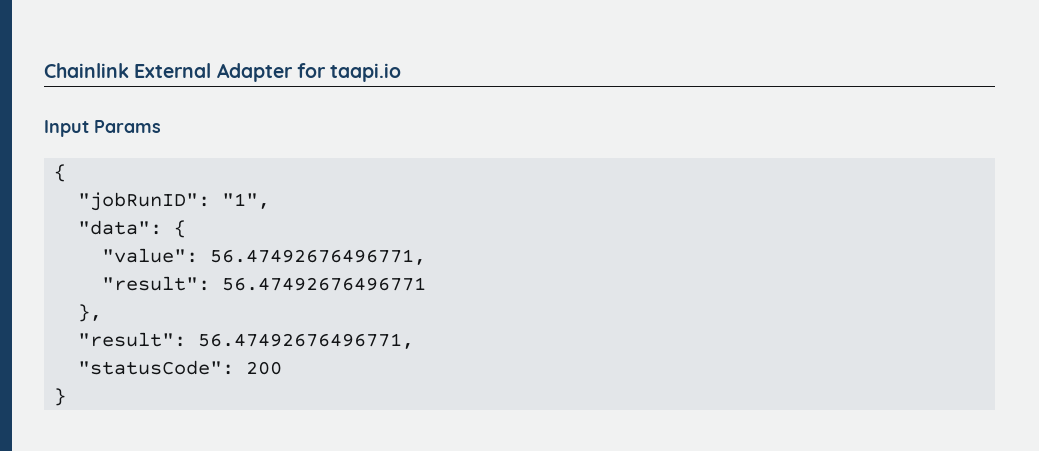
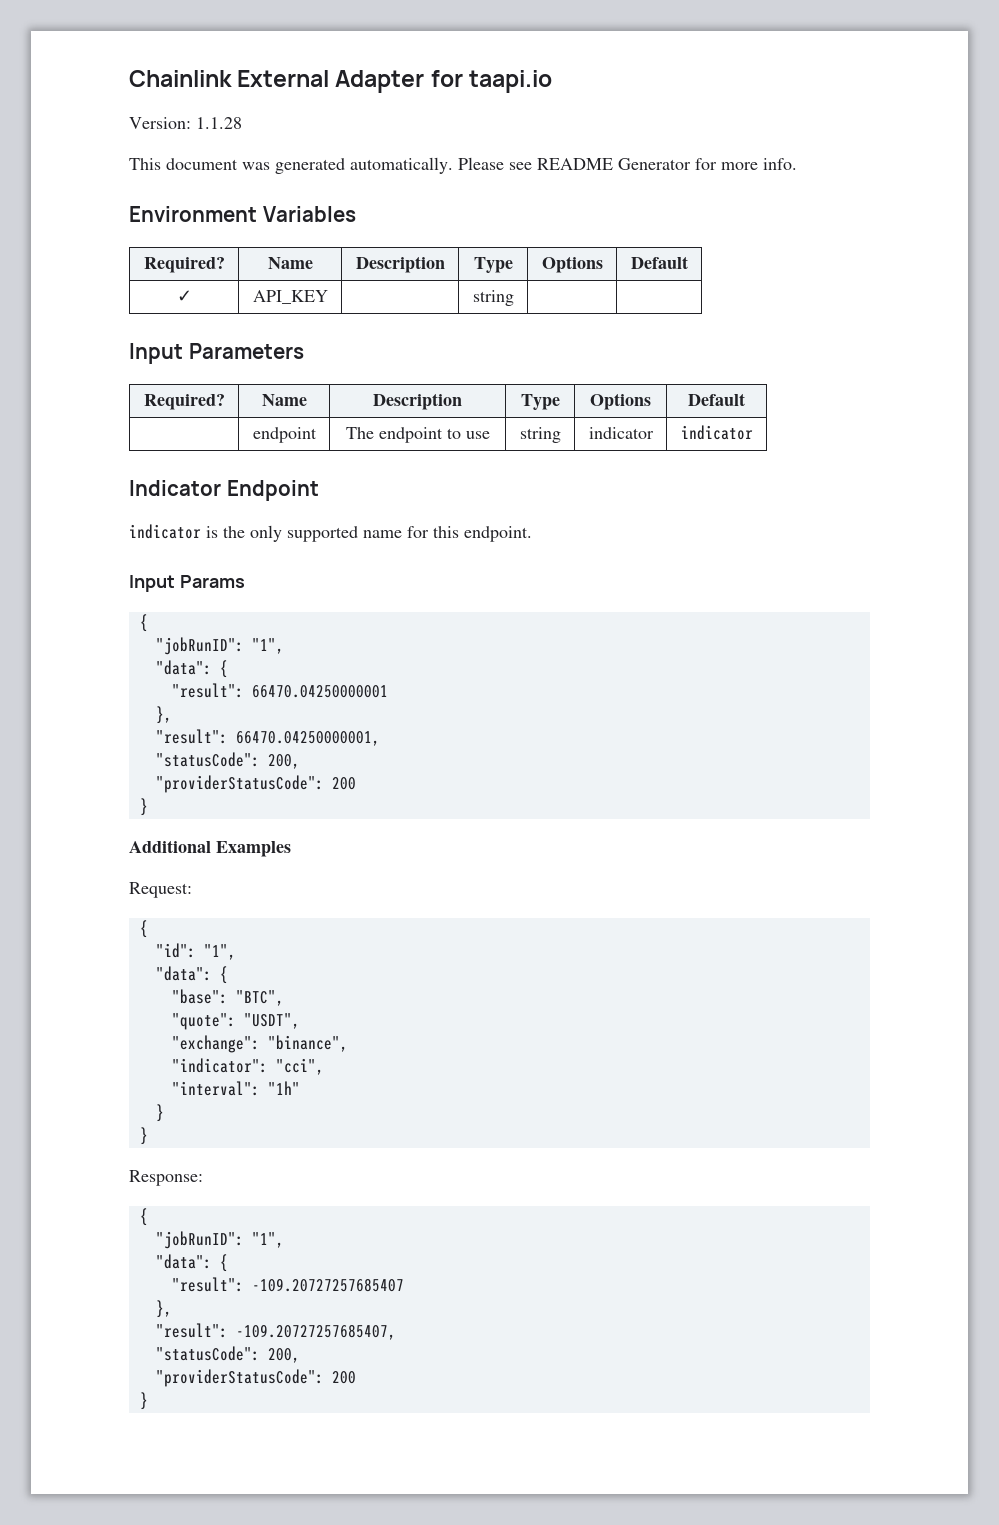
(402, 72) none -> [129,117,242,129] [129,157,797,174] [129,206,356,222] [143,257,225,273] [267,257,313,269] [355,256,445,273] [473,257,513,273] [541,256,603,273] [630,256,688,269] [176,290,192,302] [252,290,328,304] [472,290,514,306] [129,343,304,364] [143,394,225,410] [261,394,307,406] [373,393,462,410] [520,394,560,410] [590,393,651,410] [688,393,745,406] [252,427,317,443] [345,427,490,443] [519,427,561,443] [588,427,654,439] [680,425,753,440] [129,480,319,501] [129,524,532,542] // Version: 1.1.28 // This document was generated automatically. Please see README Generator for more info. // Environment Variables // Required? | Name | Description | Type | Options | Default // ✓ | API_KEY | | string | | // Input Parameters // Required? | Name | Description | Type | Options | Default // | endpoint | The endpoint to use | string | indicator | indicator // Indicator Endpoint // indicator is the only supported name for this endpoint.
[102,248,427,265] [102,276,427,291] [78,304,103,322] [78,332,415,349] [78,360,283,375] [54,388,67,406] // "value": 56.47492676496771, // "result": 56.47492676496771 // }, // "result": 56.47492676496771, // "statusCode": 200 // } -> [171,683,388,698] [155,706,172,724] [155,729,380,746] [155,752,300,769] [155,775,356,793] [139,798,148,816] [129,840,291,857] [129,882,192,898] [139,920,148,938] [155,943,236,960] [155,966,228,984] [171,989,284,1006] [171,1013,300,1030] [171,1035,348,1053] [171,1058,324,1075] [171,1081,300,1096] [155,1104,164,1122] [139,1127,148,1145] [129,1170,203,1186] [139,1208,148,1226] [155,1231,284,1249] [155,1254,228,1272] [171,1277,404,1292] [155,1300,172,1318] [155,1323,396,1340] [155,1346,300,1363] [155,1369,356,1387] [139,1392,148,1410] // "result": 66470.04250000001 // }, // "result": 66470.04250000001, // "statusCode": 200, // "providerStatusCode": 200 // } // Additional Examples // Request: // { // "id": "1", // "data": { // "base": "BTC", // "quote": "USDT", // "exchange": "binance", // "indicator": "cci", // "interval": "1h" // } // } // Response: // { // "jobRunID": "1", // "data": { // "result": -109.20727257685407 // }, // "result": -109.20727257685407, // "statusCode": 200, // "providerStatusCode": 200 // }

